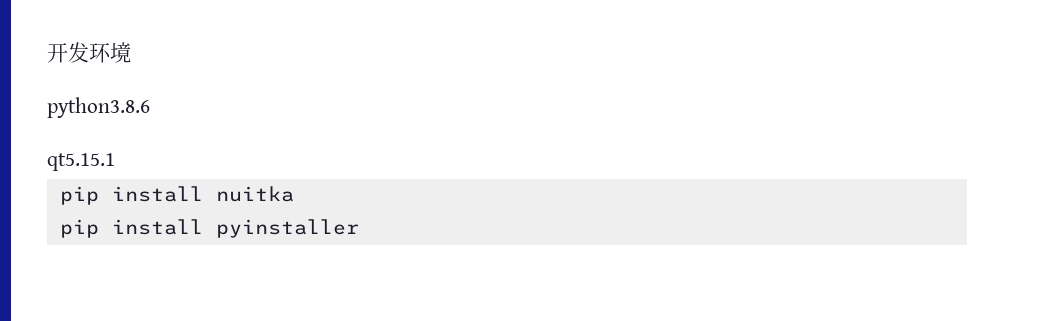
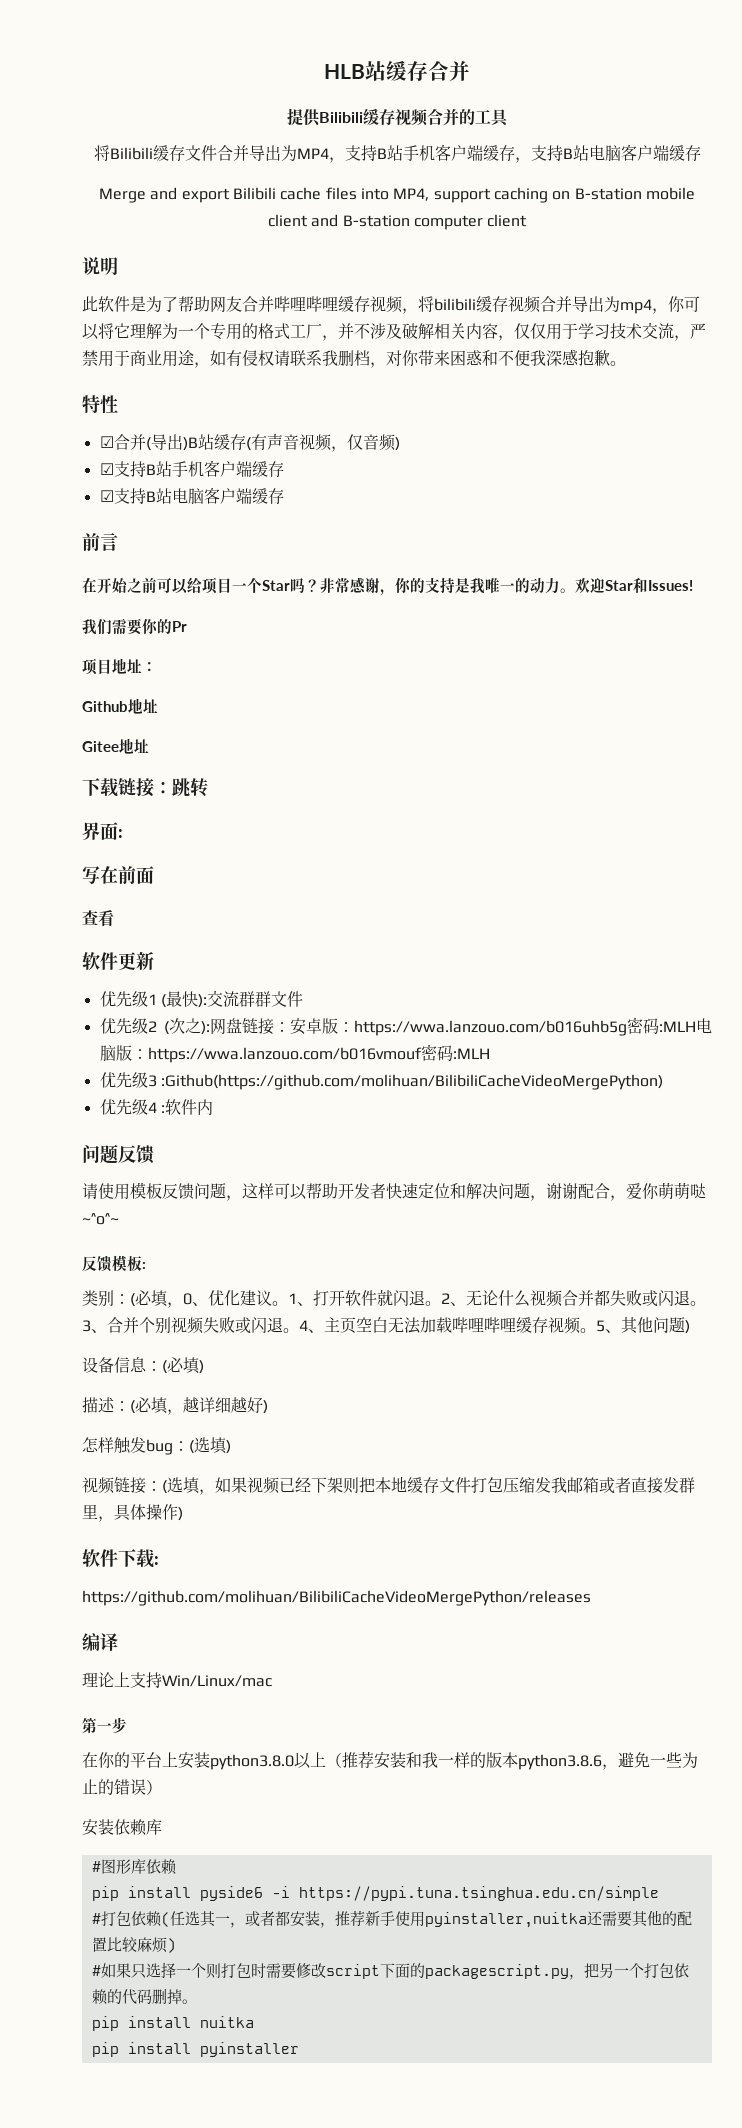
[47,42,131,63] [47,97,150,118] [47,153,115,171] 开发环境 // python3.8.6 // qt5.15.1 -> [324,61,470,81] [287,108,509,127] [93,144,701,163] [99,187,695,203] [267,214,528,230] [82,257,118,275] [82,296,700,314] [82,322,706,341] [82,349,626,368] [82,395,118,414] [99,433,400,452] [99,460,284,477] [99,487,284,504] [82,533,118,551] [82,577,693,595] [82,618,187,635] [82,658,157,675] [82,698,158,714] [82,738,149,754] [82,778,208,797] [82,822,123,840] [82,866,154,884] [82,910,114,927] [82,952,154,970] [99,990,303,1008] [99,1017,712,1036] [99,1044,490,1063] [99,1072,663,1090] [99,1099,213,1115] [82,1144,154,1164] [82,1182,706,1201] [82,1213,119,1225] [82,1255,146,1272] [82,1290,706,1308] [82,1317,690,1334] [82,1357,204,1374] [82,1397,268,1415] [82,1437,231,1455] [82,1476,695,1495] [82,1504,183,1522] [82,1549,159,1568] [82,1590,591,1606] [82,1633,118,1651] [82,1672,272,1688] [82,1717,127,1734] [82,1751,698,1770] [82,1779,162,1795] [82,1819,162,1836] [91,1859,177,1875] [91,1886,659,1901] [91,1910,692,1928] [91,1937,176,1953] [91,1962,689,1980] [91,1988,197,2005] HLB站缓存合并 // 提供Bilibili缓存视频合并的工具 // 将Bilibili缓存文件合并导出为MP4，支持B站手机客户端缓存，支持B站电脑客户端缓存 // Merge and export Bilibili cache files into MP4, support caching on B-station mobile client and B-station computer client // 说明 // 此软件是为了帮助网友合并哔哩哔哩缓存视频，将bilibili缓存视频合并导出为mp4，你可以将它理解为一个专用的格式工厂，并不涉及破解相关内容，仅仅用于学习技术交流，严禁用于商业用途，如有侵权请联系我删档，对你带来困惑和不便我深感抱歉。 // 特性 // ☑合并(导出)B站缓存(有声音视频，仅音频) // ☑支持B站手机客户端缓存 // ☑支持B站电脑客户端缓存 // 前言 // 在开始之前可以给项目一个Star吗？非常感谢，你的支持是我唯一的动力。欢迎Star和Issues! // 我们需要你的Pr // 项目地址： // Github地址 // Gitee地址 // 下载链接：跳转 // 界面: // 写在前面 // 查看 // 软件更新 // 优先级1 (最快):交流群群文件 // 优先级2 (次之):网盘链接：安卓版：https://wwa.lanzouo.com/b016uhb5g密码:MLH电脑版：https://wwa.lanzouo.com/b016vmouf密码:MLH // 优先级3 :Github(https://github.com/molihuan/BilibiliCacheVideoMergePython) // 优先级4 :软件内 // 问题反馈 // 请使用模板反馈问题，这样可以帮助开发者快速定位和解决问题，谢谢配合，爱你萌萌哒~^o^~ // 反馈模板: // 类别：(必填，0、优化建议。1、打开软件就闪退。2、无论什么视频合并都失败或闪退。3、合并个别视频失败或闪退。4、主页空白无法加载哔哩哔哩缓存视频。5、其他问题) // 设备信息：(必填) // 描述：(必填，越详细越好) // 怎样触发bug：(选填) // 视频链接：(选填，如果视频已经下架则把本地缓存文件打包压缩发我邮箱或者直接发群里，具体操作) // 软件下载: // https://github.com/molihuan/BilibiliCacheVideoMergePython/releases // 编译 // 理论上支持Win/Linux/mac // 第一步 // 在你的平台上安装python3.8.0以上（推荐安装和我一样的版本python3.8.6，避免一些为止的错误） // 安装依赖库 // #图形库依赖 // pip install pyside6 -i https://pypi.tuna.tsinghua.edu.cn/simple // #打包依赖(任选其一，或者都安装，推荐新手使用pyinstaller,nuitka还需要其他的配置比较麻烦) // #如果只选择一个则打包时需要修改script下面的packagescript.py，把另一个打包依赖的代码删掉。

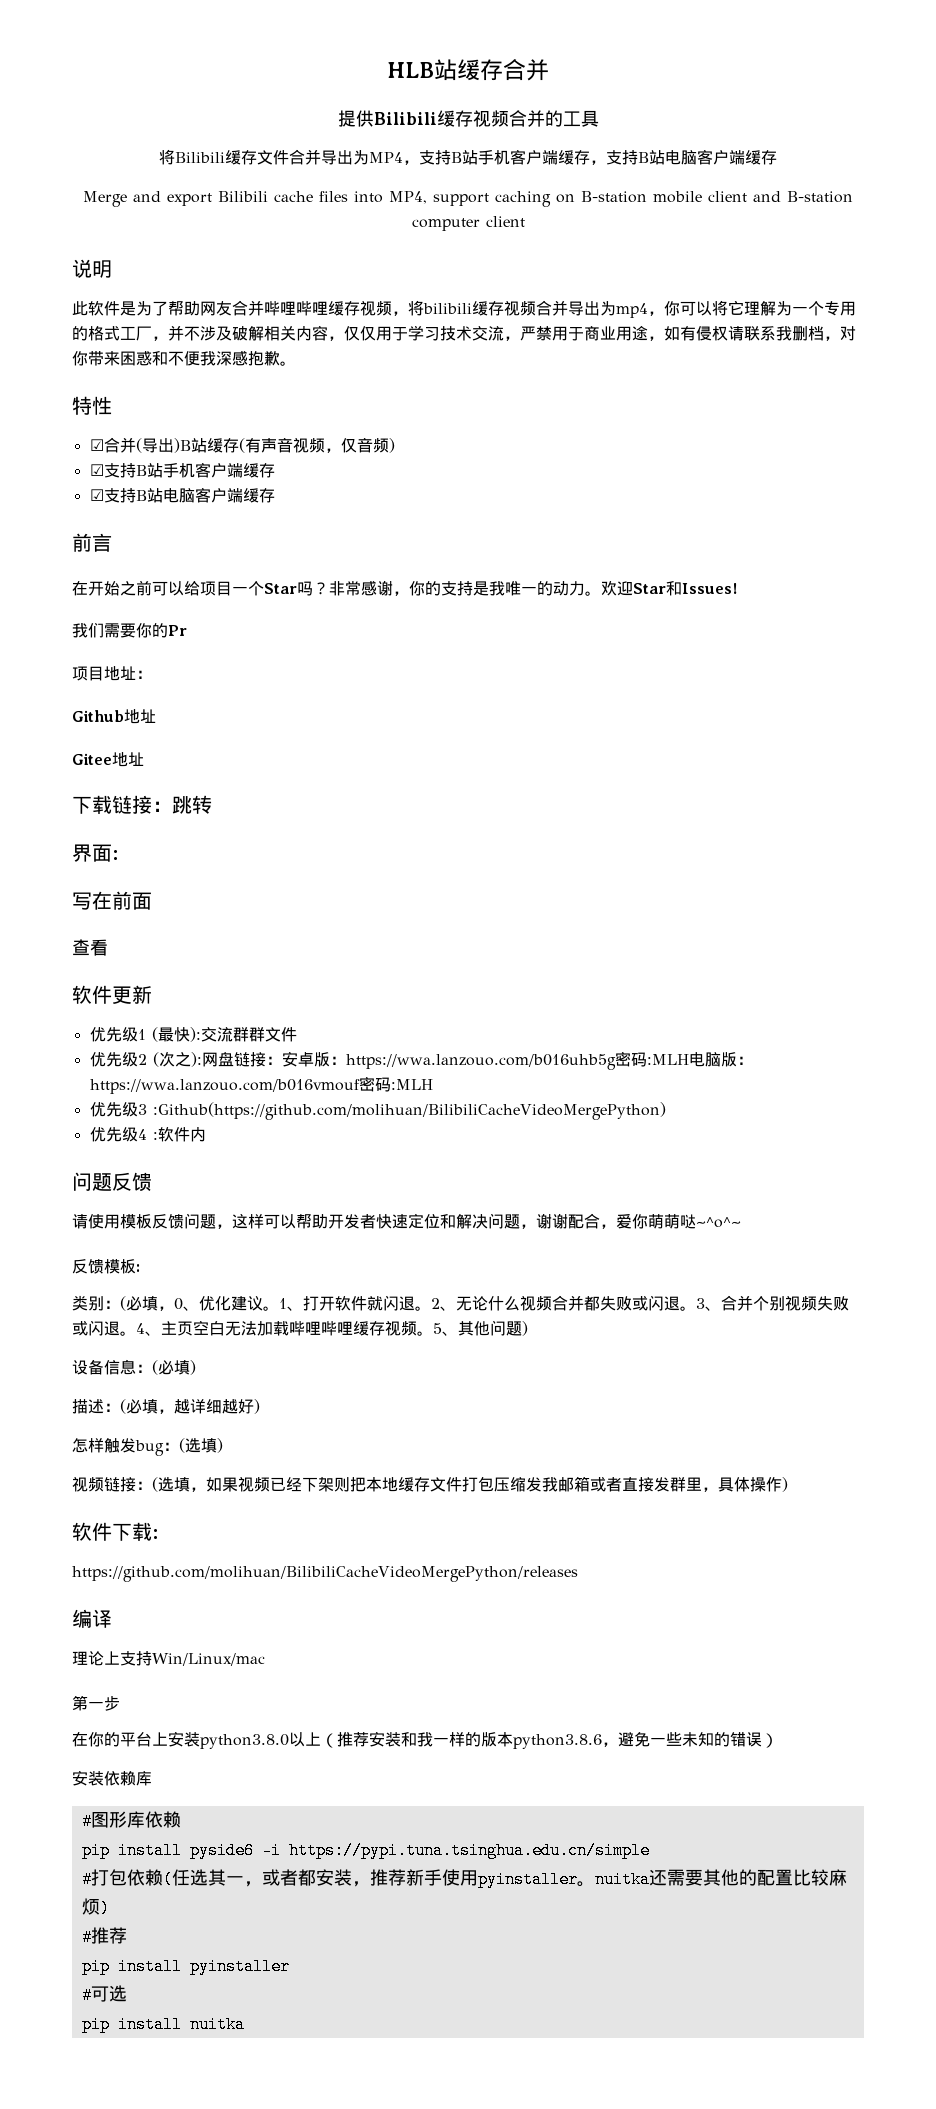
[682,1752,698,1768] [82,1779,98,1794] 为止 -> [682,1732,714,1747] 未知
[424,1912,587,1928] pyinstaller,nuitka -> [477,1871,650,1888] pyinstaller。nuitka
[100,1962,689,1980] [91,1988,197,2005] 如果只选择一个则打包时需要修改script下面的packagescript.py，把另一个打包依赖的代码删掉。 -> [90,1927,127,1944] [81,1958,290,1975] [81,1985,127,2004] 推荐 // pip install pyinstaller // #可选
[91,2042,299,2057] // pip install pyinstaller -> (245, 2024) none

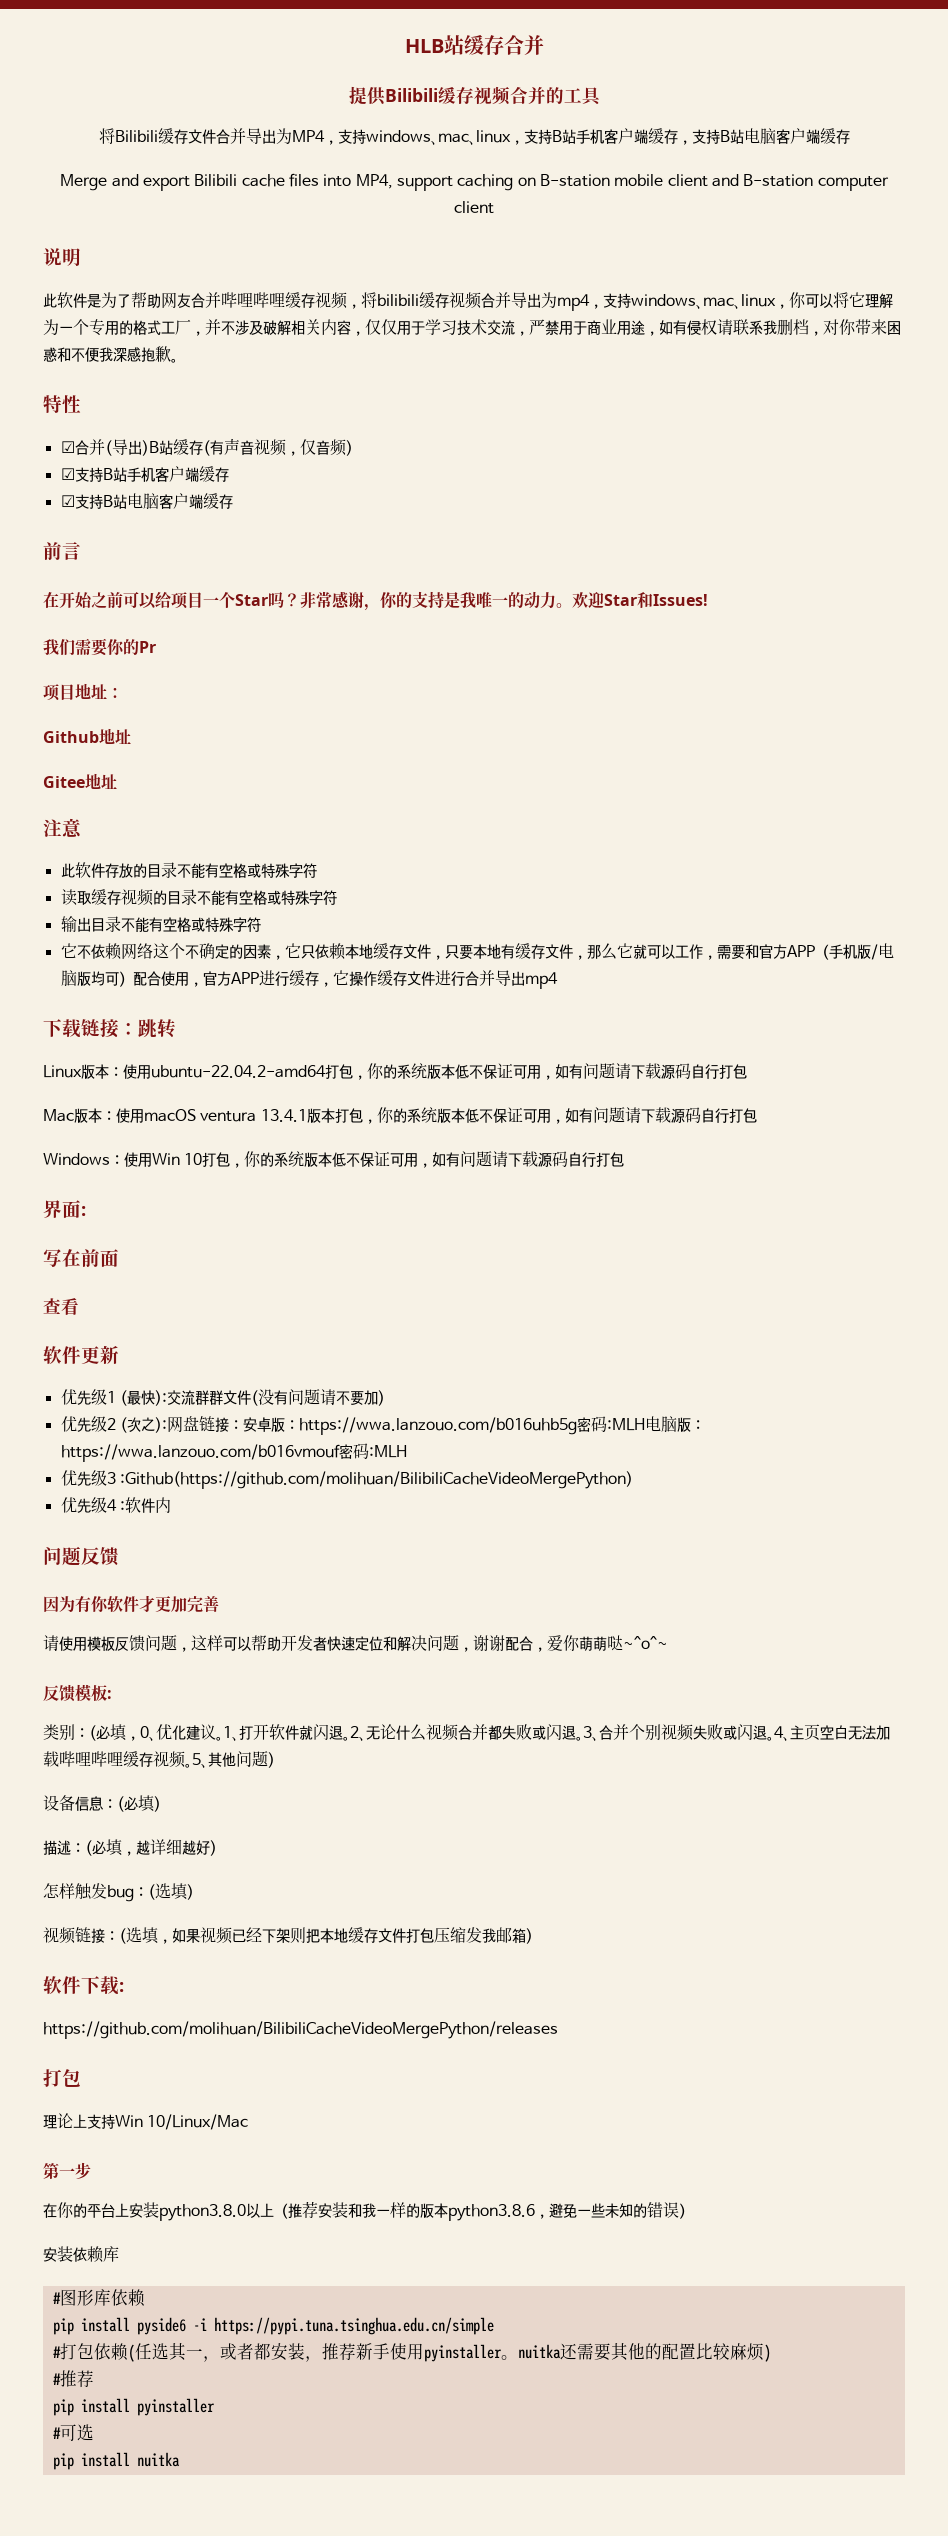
(451, 157) none -> [365,129,552,145] windows、mac、linux，支持
(664, 313) none -> [603,293,789,309] 支持windows、mac、linux，
[72,795,212,814] 下载链接：跳转 -> [43,818,82,838] [60,862,317,878] [60,889,337,906] [60,916,261,932] [60,943,894,960] [60,970,558,989] [43,1019,176,1038] [43,1063,747,1080] [43,1107,757,1124] [43,1151,625,1168] 注意 // 此软件存放的目录不能有空格或特殊字符 // 读取缓存视频的目录不能有空格或特殊字符 // 输出目录不能有空格或特殊字符 // 它不依赖网络这个不确定的因素，它只依赖本地缓存文件，只要本地有缓存文件，那么它就可以工作，需要和官方APP（手机版/电脑版均可）配合使用，官方APP进行缓存，它操作缓存文件进行合并导出mp4 // 下载链接：跳转 // Linux版本：使用ubuntu-22.04.2-amd64打包，你的系统版本低不保证可用，如有问题请下载源码自行打包 // Mac版本：使用macOS ventura 13.4.1版本打包，你的系统版本低不保证可用，如有问题请下载源码自行打包 // Windows：使用Win 10打包，你的系统版本低不保证可用，如有问题请下载源码自行打包
(297, 1034) none -> [250,1389,385,1406] (没有问题请不要加)
(152, 1182) none -> [43,1595,219,1613] // 因为有你软件才更加完善
[590,1477,782,1492] 或者直接发群里，具体操作 -> (526, 1936) none
[72,1609,112,1628] 编译 -> [43,2069,81,2087] 打包
[152,1653,265,1666] Win/Linux/mac -> [115,2114,249,2130] Win 10/Linux/Mac

